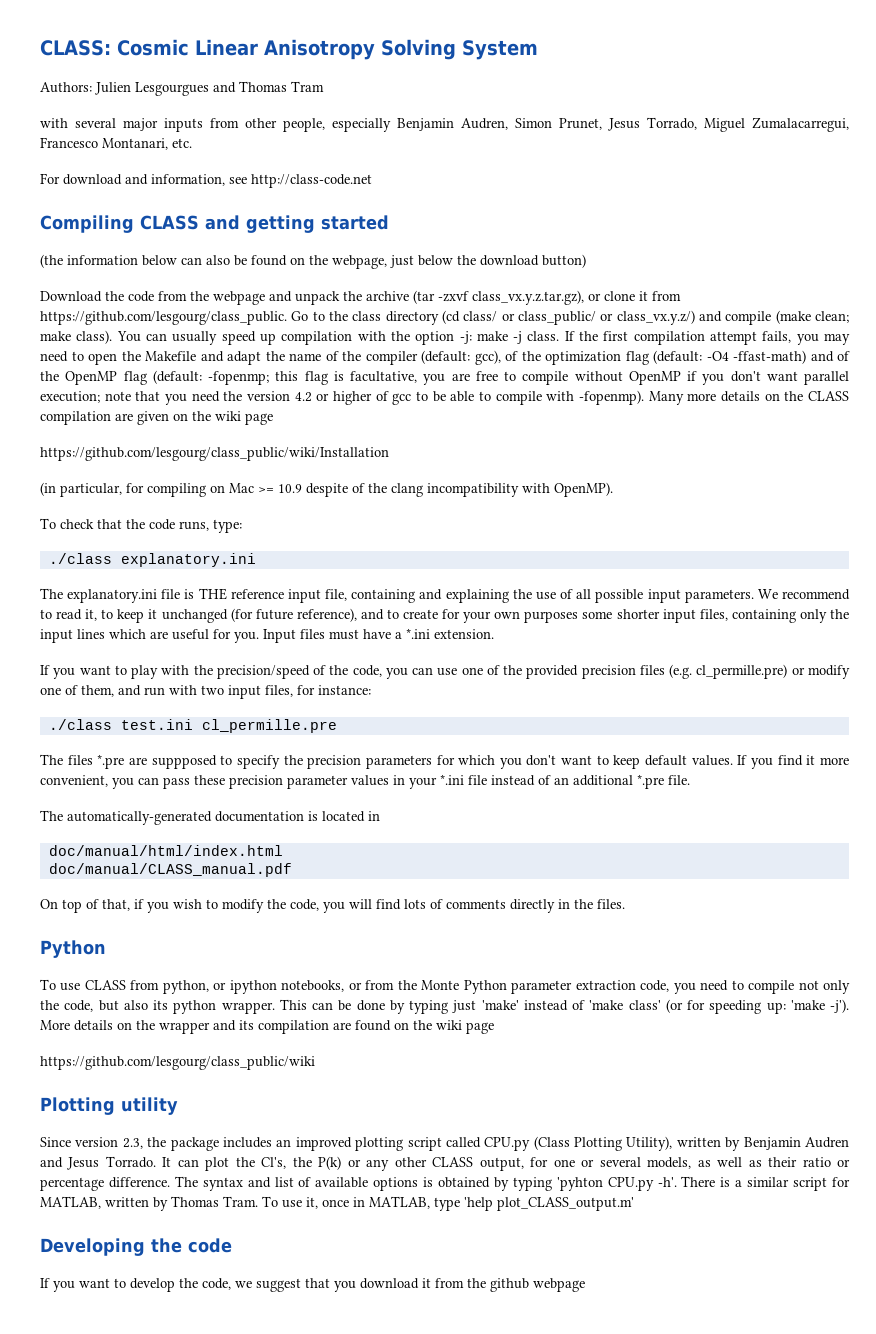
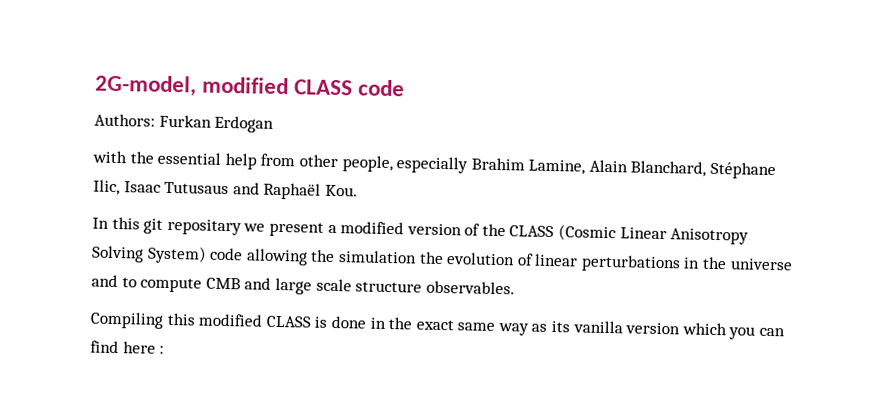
[40,39,538,60] [40,81,324,96] [40,117,849,132] [40,137,192,150] [40,173,372,188] [40,215,389,233] [40,254,586,269] [40,290,681,305] [40,310,850,325] [40,330,851,345] [40,350,850,365] [40,370,849,385] [40,390,849,405] [40,411,273,425] [40,447,389,461] [40,482,613,497] [40,518,242,533] [48,553,256,567] [40,588,850,603] [40,608,849,623] [40,628,494,643] [40,664,850,679] [40,685,371,699] [48,719,337,733] [40,754,850,769] [40,774,690,789] [40,810,380,825] [48,845,283,856] [48,863,292,877] [40,899,625,913] [40,940,106,958] [40,979,851,994] [40,999,849,1014] [40,1020,494,1034] [40,1056,315,1070] [40,1097,178,1115] [40,1136,850,1151] [40,1156,851,1171] [40,1176,851,1191] [40,1196,634,1211] [40,1238,232,1256] [40,1278,585,1292] CLASS: Cosmic Linear Anisotropy Solving System // Authors: Julien Lesgourgues and Thomas Tram // with several major inputs from other people, especially Benjamin Audren, Simon Prunet, Jesus Torrado, Miguel Zumalacarregui, Francesco Montanari, etc. // For download and information, see http://class-code.net // Compiling CLASS and getting started // (the information below can also be found on the webpage, just below the download button) // Download the code from the webpage and unpack the archive (tar -zxvf class_vx.y.z.tar.gz), or clone it from https://github.com/lesgourg/class_public. Go to the class directory (cd class/ or class_public/ or class_vx.y.z/) and compile (make clean; make class). You can usually speed up compilation with the option -j: make -j class. If the first compilation attempt fails, you may need to open the Makefile and adapt the name of the compiler (default: gcc), of the optimization flag (default: -O4 -ffast-math) and of the OpenMP flag (default: -fopenmp; this flag is facultative, you are free to compile without OpenMP if you don't want parallel execution; note that you need the version 4.2 or higher of gcc to be able to compile with -fopenmp). Many more details on the CLASS compilation are given on the wiki page // https://github.com/lesgourg/class_public/wiki/Installation // (in particular, for compiling on Mac >= 10.9 despite of the clang incompatibility with OpenMP). // To check that the code runs, type: // ./class explanatory.ini // The explanatory.ini file is THE reference input file, containing and explaining the use of all possible input parameters. We recommend to read it, to keep it unchanged (for future reference), and to create for your own purposes some shorter input files, containing only the input lines which are useful for you. Input files must have a *.ini extension. // If you want to play with the precision/speed of the code, you can use one of the provided precision files (e.g. cl_permille.pre) or modify one of them, and run with two input files, for instance: // ./class test.ini cl_permille.pre // The files *.pre are suppposed to specify the precision parameters for which you don't want to keep default values. If you find it more convenient, you can pass these precision parameter values in your *.ini file instead of an additional *.pre file. // The automatically-generated documentation is located in // doc/manual/html/index.html // doc/manual/CLASS_manual.pdf // On top of that, if you wish to modify the code, you will find lots of comments directly in the files. // Python // To use CLASS from python, or ipython notebooks, or from the Monte Python parameter extraction code, you need to compile not only the code, but also its python wrapper. This can be done by typing just 'make' instead of 'make class' (or for speeding up: 'make -j'). More details on the wrapper and its compilation are found on the wiki page // https://github.com/lesgourg/class_public/wiki // Plotting utility // Since version 2.3, the package includes an improved plotting script called CPU.py (Class Plotting Utility), written by Benjamin Audren and Jesus Torrado. It can plot the Cl's, the P(k) or any other CLASS output, for one or several models, as well as their ratio or percentage difference. The syntax and list of available options is obtained by typing 'pyhton CPU.py -h'. There is a similar script for MATLAB, written by Thomas Tram. To use it, once in MATLAB, type 'help plot_CLASS_output.m' // Developing the code // If you want to develop the code, we suggest that you download it from the github webpage -> [95,74,406,97] [94,113,275,133] [92,150,777,180] [93,179,358,200] [92,216,750,245] [91,245,793,273] [91,274,515,295] [90,311,786,340] [90,340,165,354] 2G-model, modified CLASS code // Authors: Furkan Erdogan // with the essential help from other people, especially Brahim Lamine, Alain Blanchard, Stéphane Ilic, Isaac Tutusaus and Raphaël Kou. // In this git repositary we present a modified version of the CLASS (Cosmic Linear Anisotropy Solving System) code allowing the simulation the evolution of linear perturbations in the universe and to compute CMB and large scale structure observables. // Compiling this modified CLASS is done in the exact same way as its vanilla version which you can find here :

